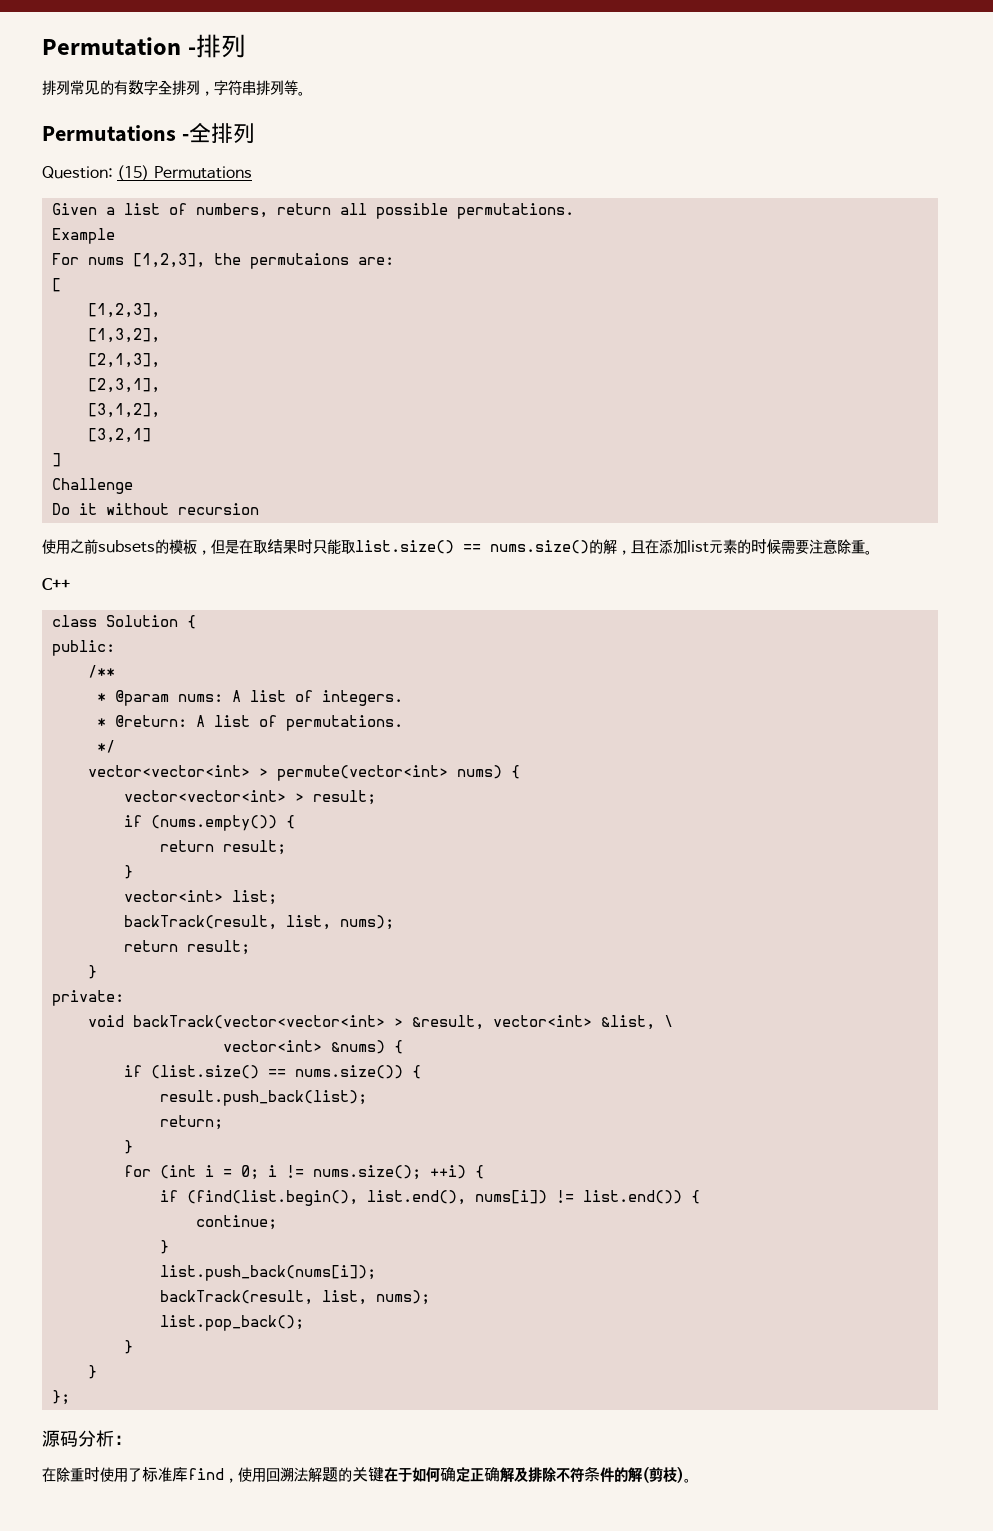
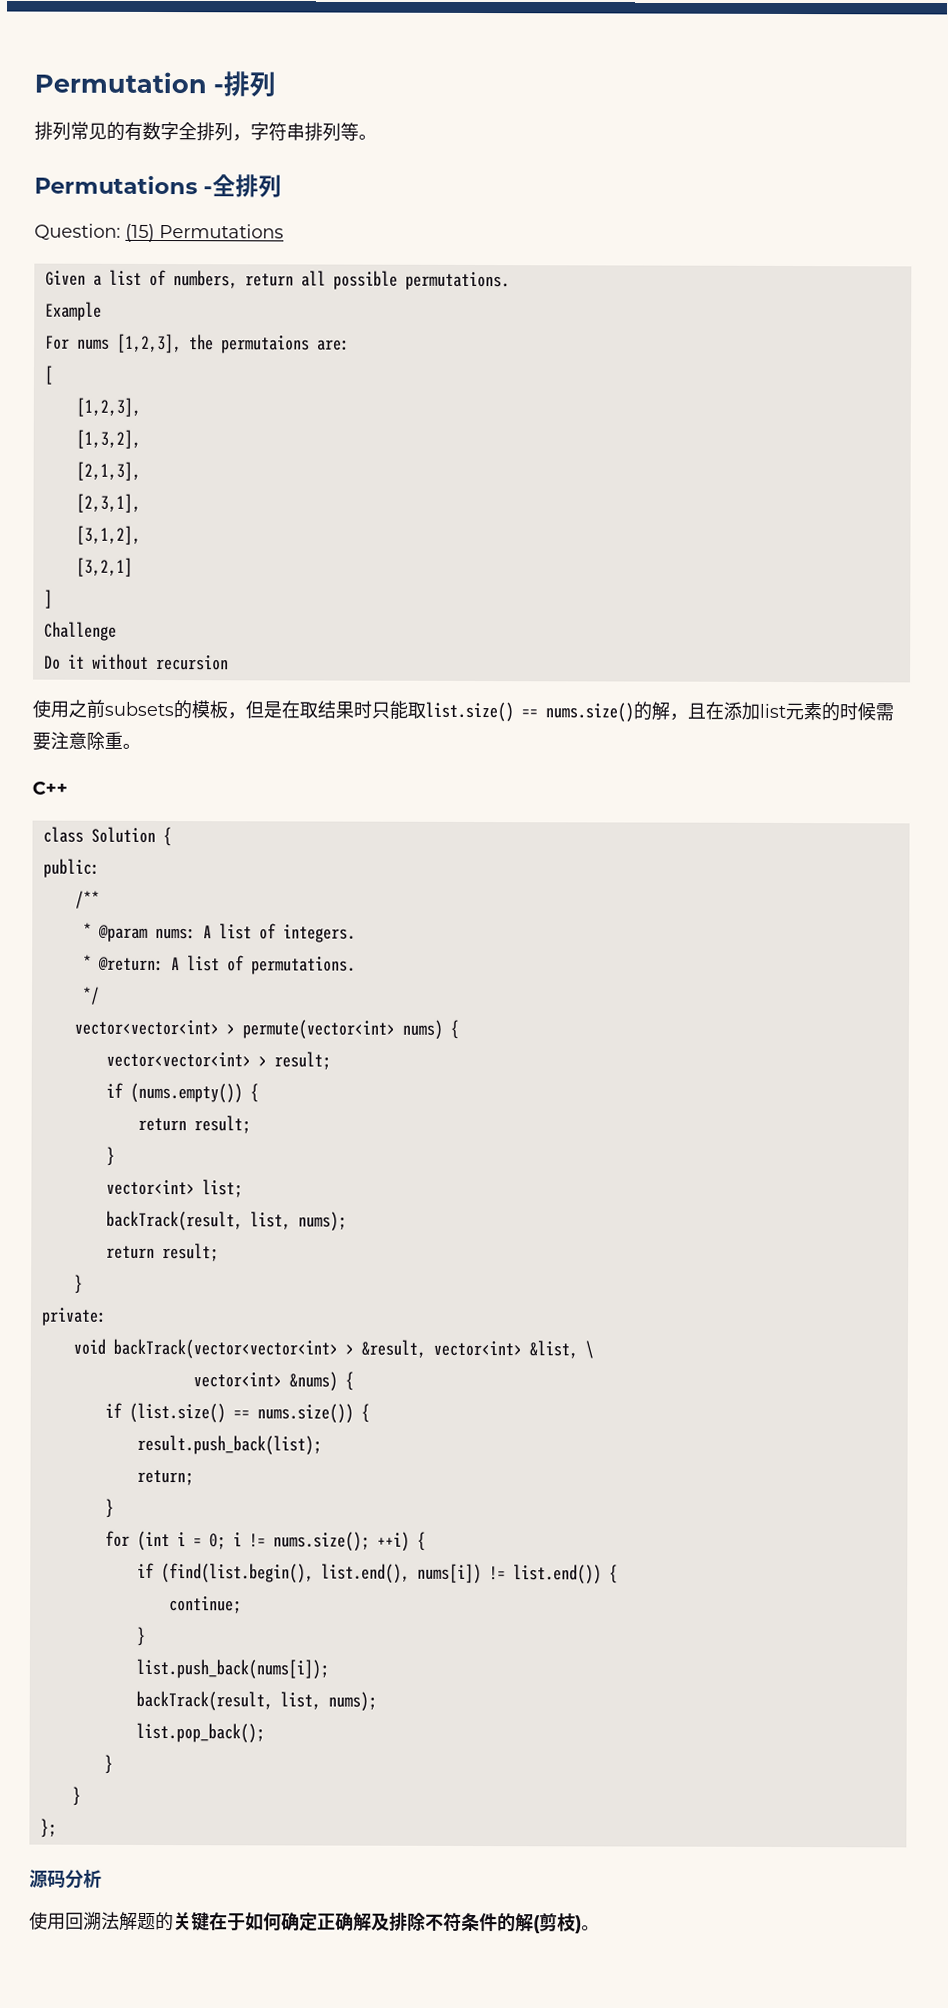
[114,1435,132,1445] [42,1467,238,1483] ： // 在除重时使用了标准库find， -> (102, 1878) //

